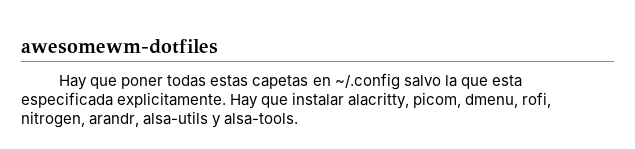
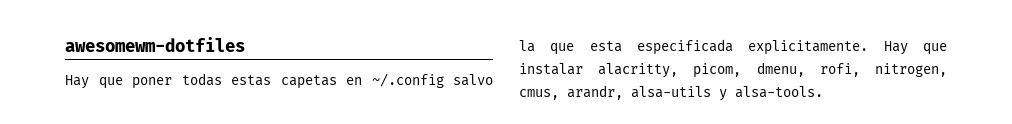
(85, 119) none -> [519,89,559,100] cmus,

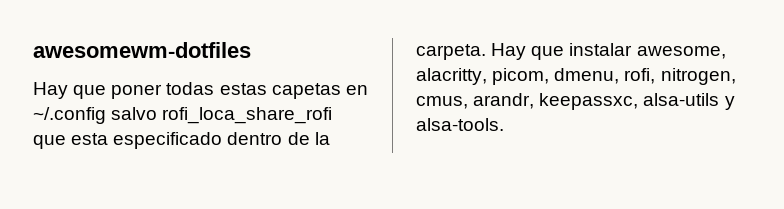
[519,40,535,52] la -> [162,107,333,124] rofi_loca_share_rofi
[637,39,869,55] especificada explicitamente. -> [113,132,330,149] [416,44,486,60] especificado dentro de la carpeta.
(583, 69) none -> [636,46,726,59] awesome,
(623, 92) none -> [539,93,639,110] keepassxc,

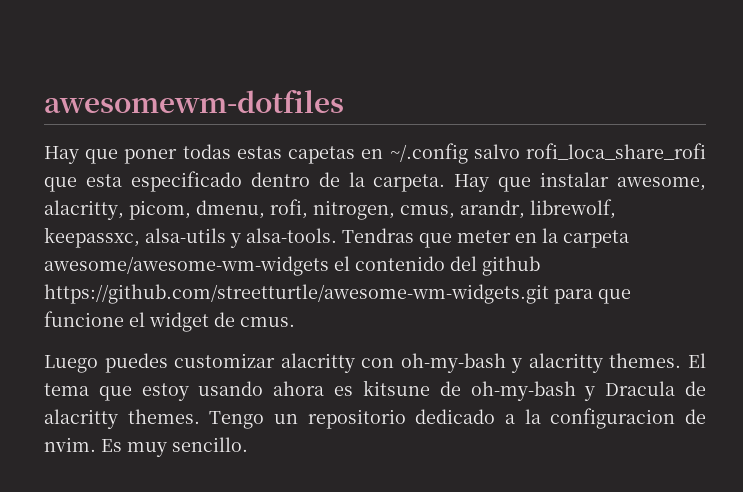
(535, 101) none -> [530,199,616,219] librewolf,
(504, 124) none -> [342,228,629,248] [44,256,540,276] [44,284,631,304] [44,311,295,332] [44,353,706,373] [44,380,707,401] [44,408,707,429] [44,437,248,457] Tendras que meter en la carpeta awesome/awesome-wm-widgets el contenido del github https://github.com/streetturtle/awesome-wm-widgets.git para que funcione el widget de cmus. // Luego puedes customizar alacritty con oh-my-bash y alacritty themes. El tema que estoy usando ahora es kitsune de oh-my-bash y Dracula de alacritty themes. Tengo un repositorio dedicado a la configuracion de nvim. Es muy sencillo.

